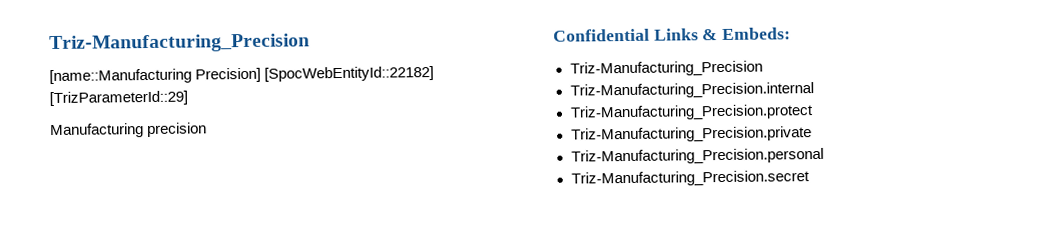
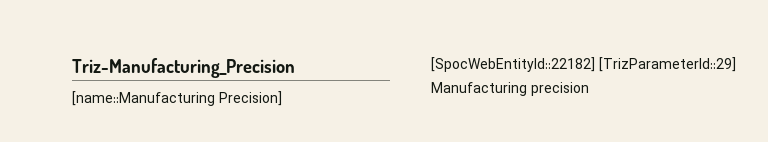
[553,27,792,42] [569,60,763,77] [569,82,814,99] [569,104,814,121] [570,126,812,143] [570,147,824,165] [570,170,810,187] // Confidential Links & Embeds: // Triz-Manufacturing_Precision // Triz-Manufacturing_Precision.internal // Triz-Manufacturing_Precision.protect // Triz-Manufacturing_Precision.private // Triz-Manufacturing_Precision.personal // Triz-Manufacturing_Precision.secret -> (589, 89) none

